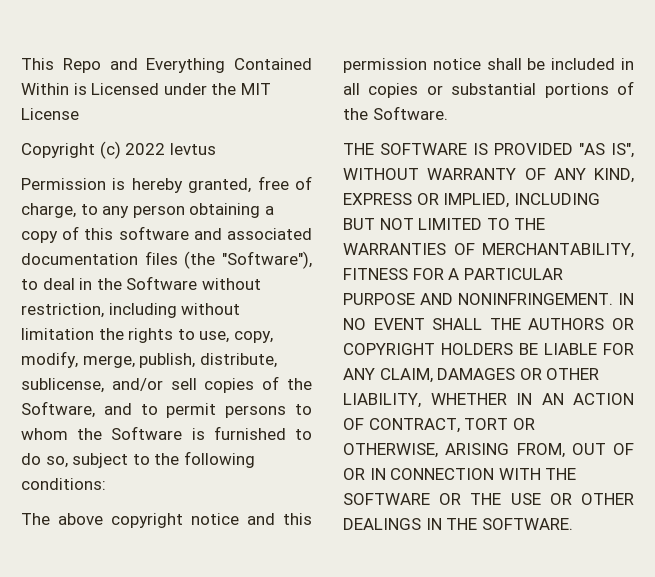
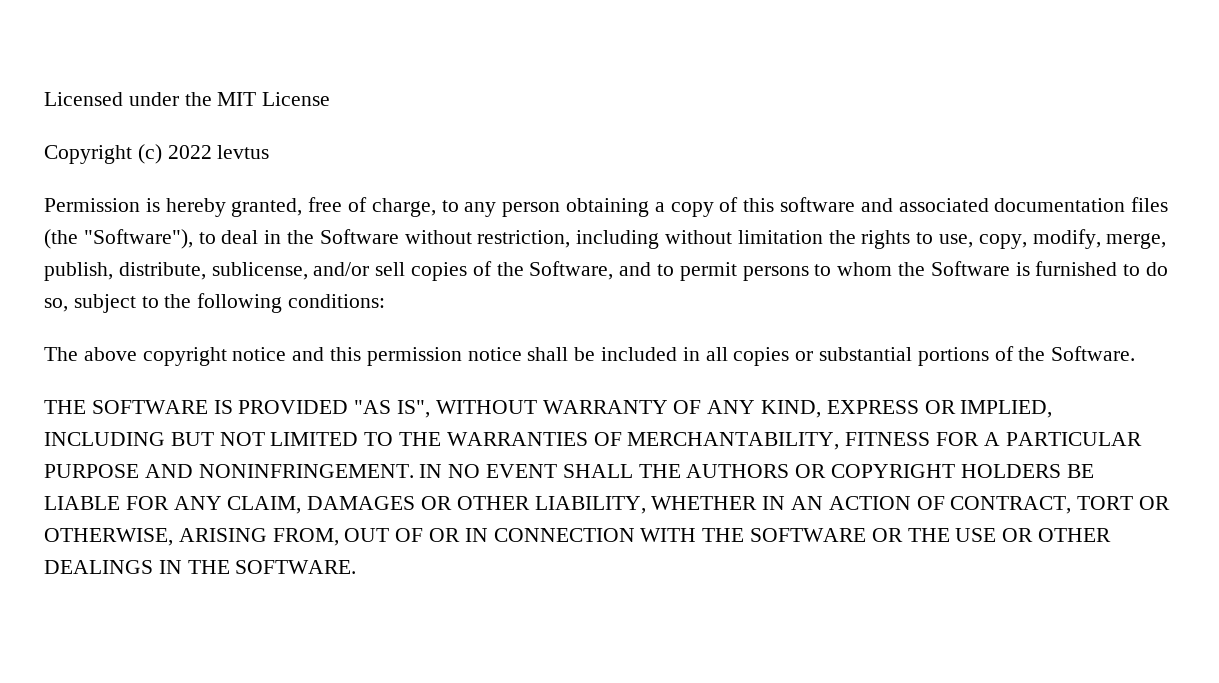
[21,58,312,73] [21,83,87,95] This Repo and Everything Contained Within is -> (44, 99) none

